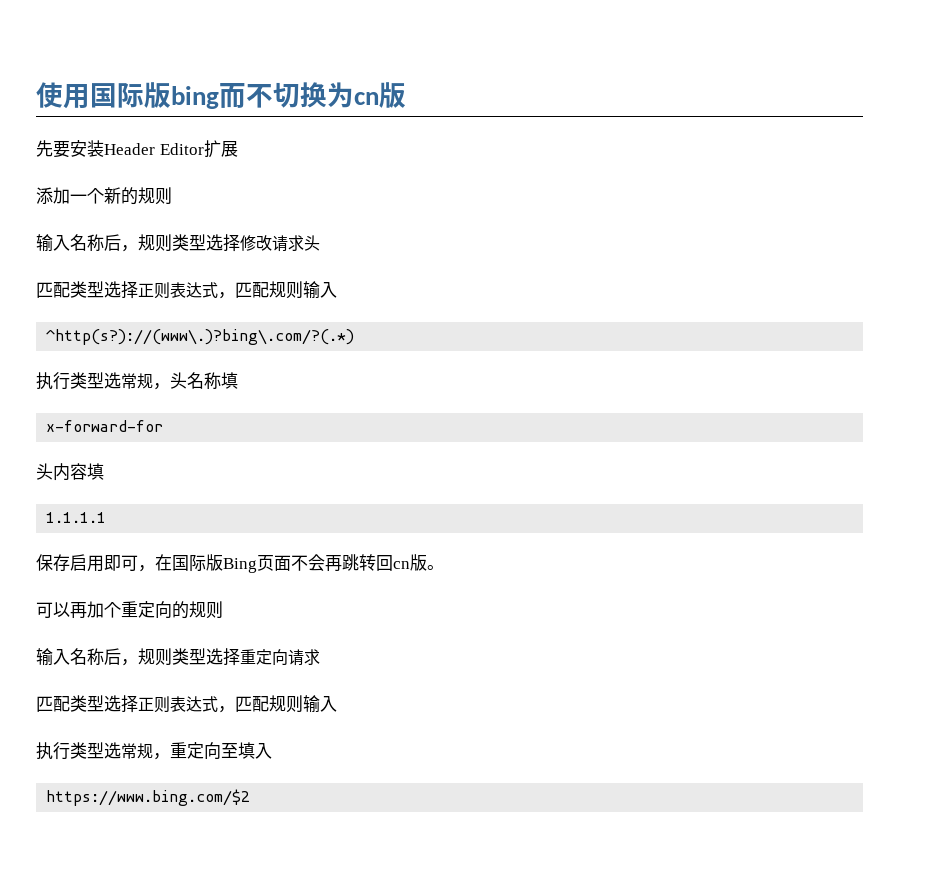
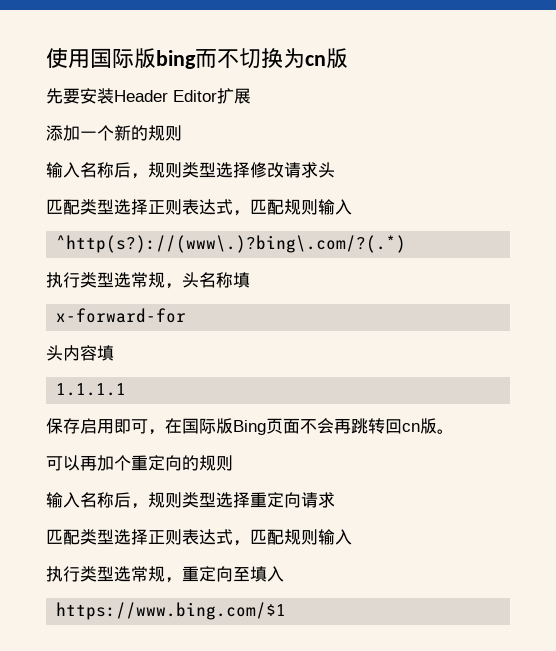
[46,789,251,806] https://www.bing.com/$2 -> [56,602,287,620] https://www.bing.com/$1

